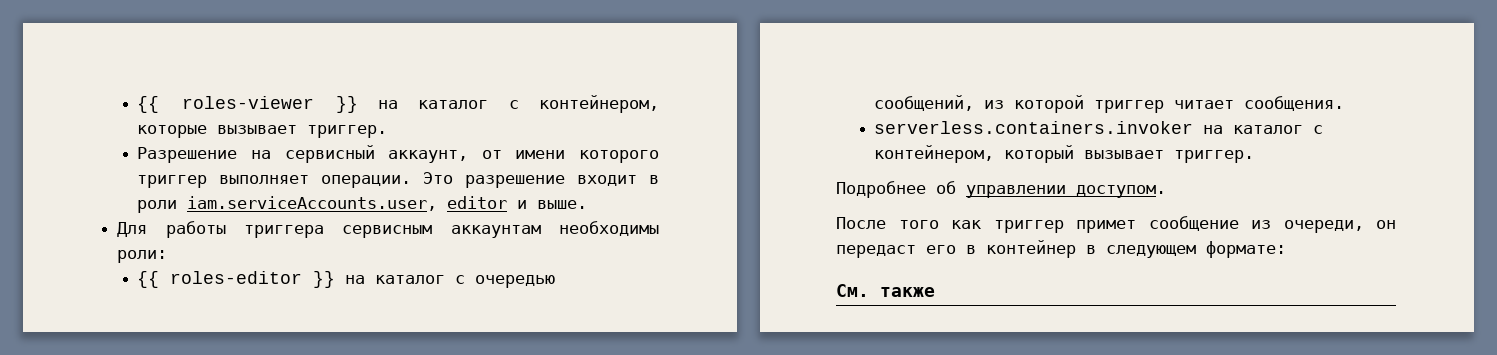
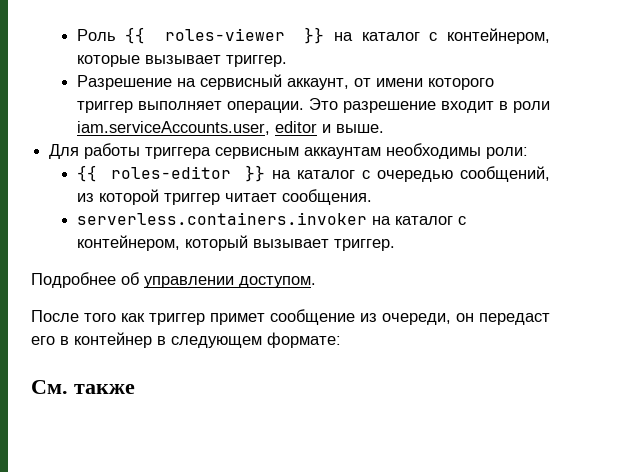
(137, 104) none -> [76,29,116,41] Роль

